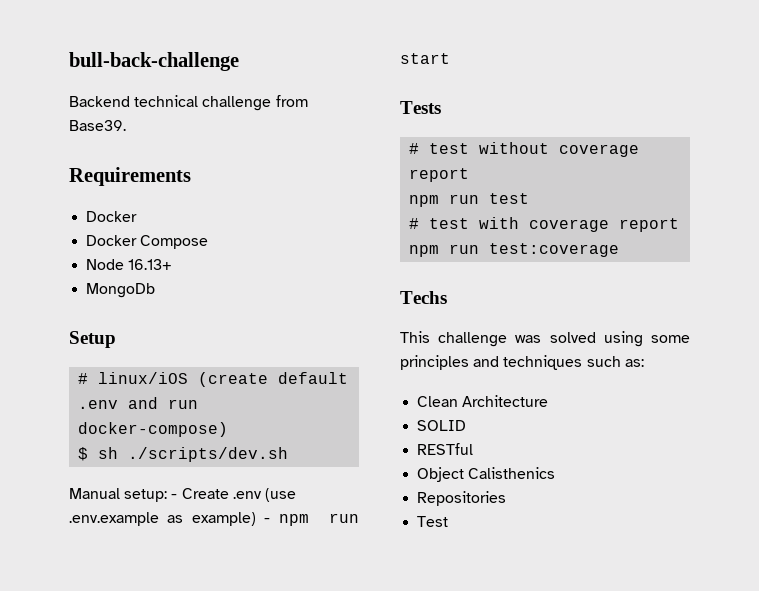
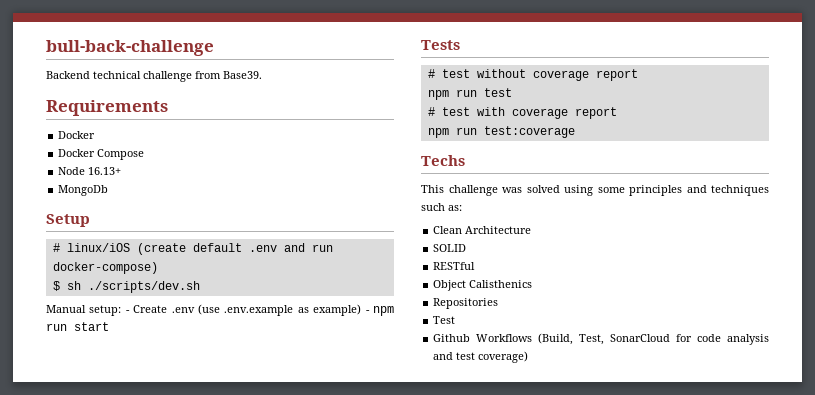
(449, 521) none -> [433,333,769,345] [433,351,529,363] // Github Workflows (Build, Test, SonarCloud for code analysis and test coverage)

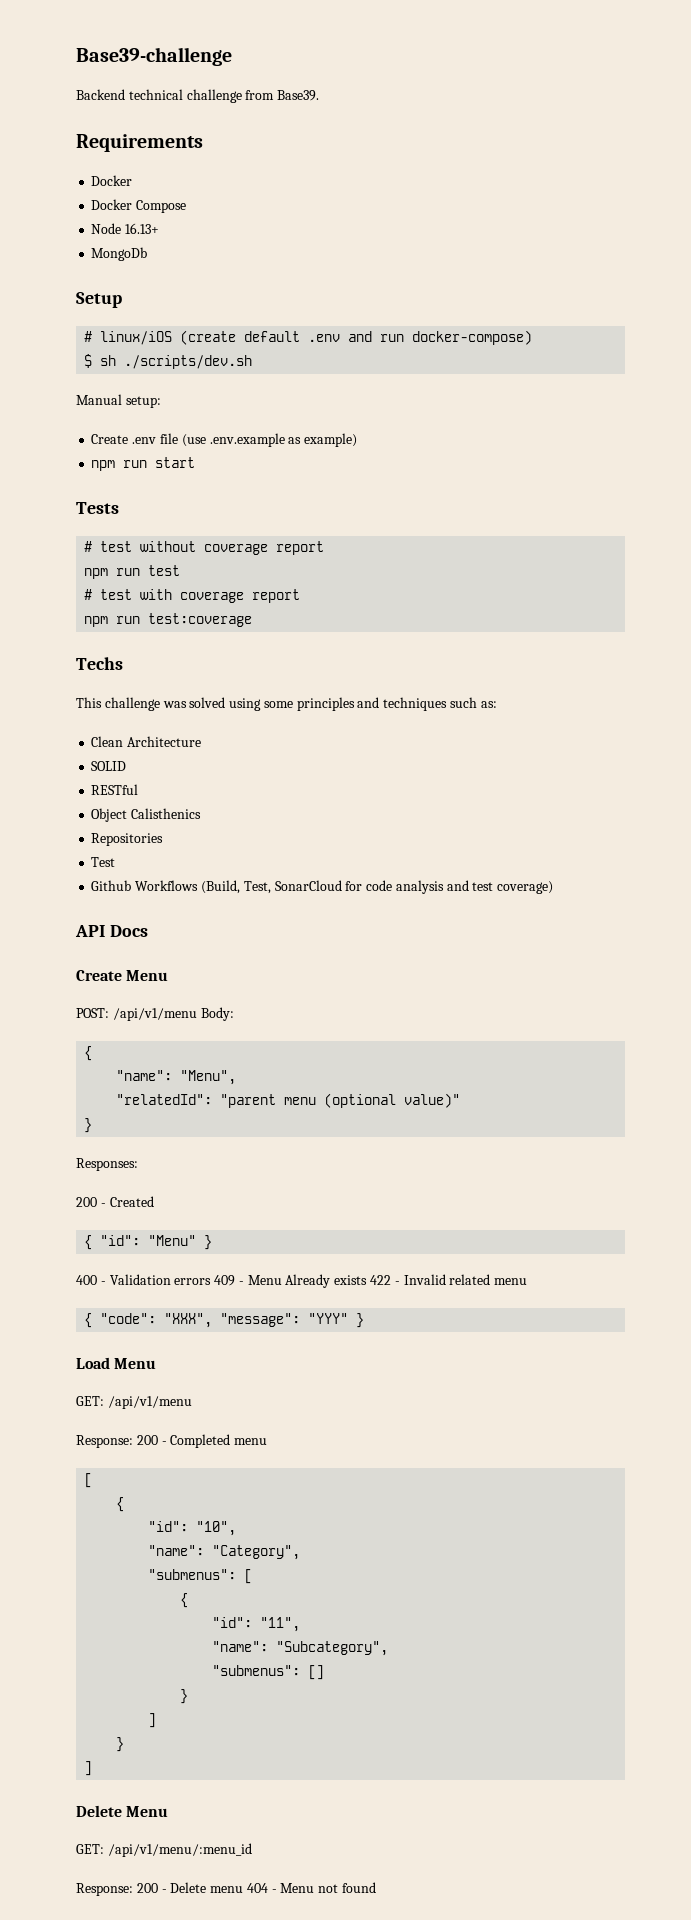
[46,40,214,56] bull-back-challenge -> [76,47,232,66] Base39-challenge
[125,310,130,313] - -> (161, 402) //
(195, 310) none -> [159,433,178,444] file
[365,310,370,313] - -> (358, 440) //
(529, 357) none -> [75,925,148,937] [76,970,169,981] [76,1007,234,1021] [84,1046,93,1061] [116,1070,237,1085] [116,1093,461,1108] [84,1118,93,1133] [76,1158,138,1171] [76,1196,154,1207] [84,1235,213,1250] [76,1274,528,1288] [84,1313,365,1328] [76,1357,157,1369] [76,1396,192,1409] [76,1434,268,1448] [84,1473,93,1488] [116,1497,125,1512] [148,1521,237,1536] [148,1545,301,1560] [148,1569,253,1584] [180,1593,189,1608] [212,1617,301,1632] [212,1641,389,1656] [212,1665,325,1680] [180,1689,189,1704] [148,1713,157,1728] [116,1737,125,1752] [84,1761,93,1776] [76,1805,169,1817] [76,1843,252,1857] [76,1882,377,1896] // API Docs // Create Menu // POST: /api/v1/menu Body: // { // "name": "Menu", // "relatedId": "parent menu (optional value)" // } // Responses: // 200 - Created // { "id": "Menu" } // 400 - Validation errors 409 - Menu Already exists 422 - Invalid related menu // { "code": "XXX", "message": "YYY" } // Load Menu // GET: /api/v1/menu // Response: 200 - Completed menu // [ // { // "id": "10", // "name": "Category", // "submenus": [ // { // "id": "11", // "name": "Subcategory", // "submenus": [] // } // ] // } // ] // Delete Menu // GET: /api/v1/menu/:menu_id // Response: 200 - Delete menu 404 - Menu not found

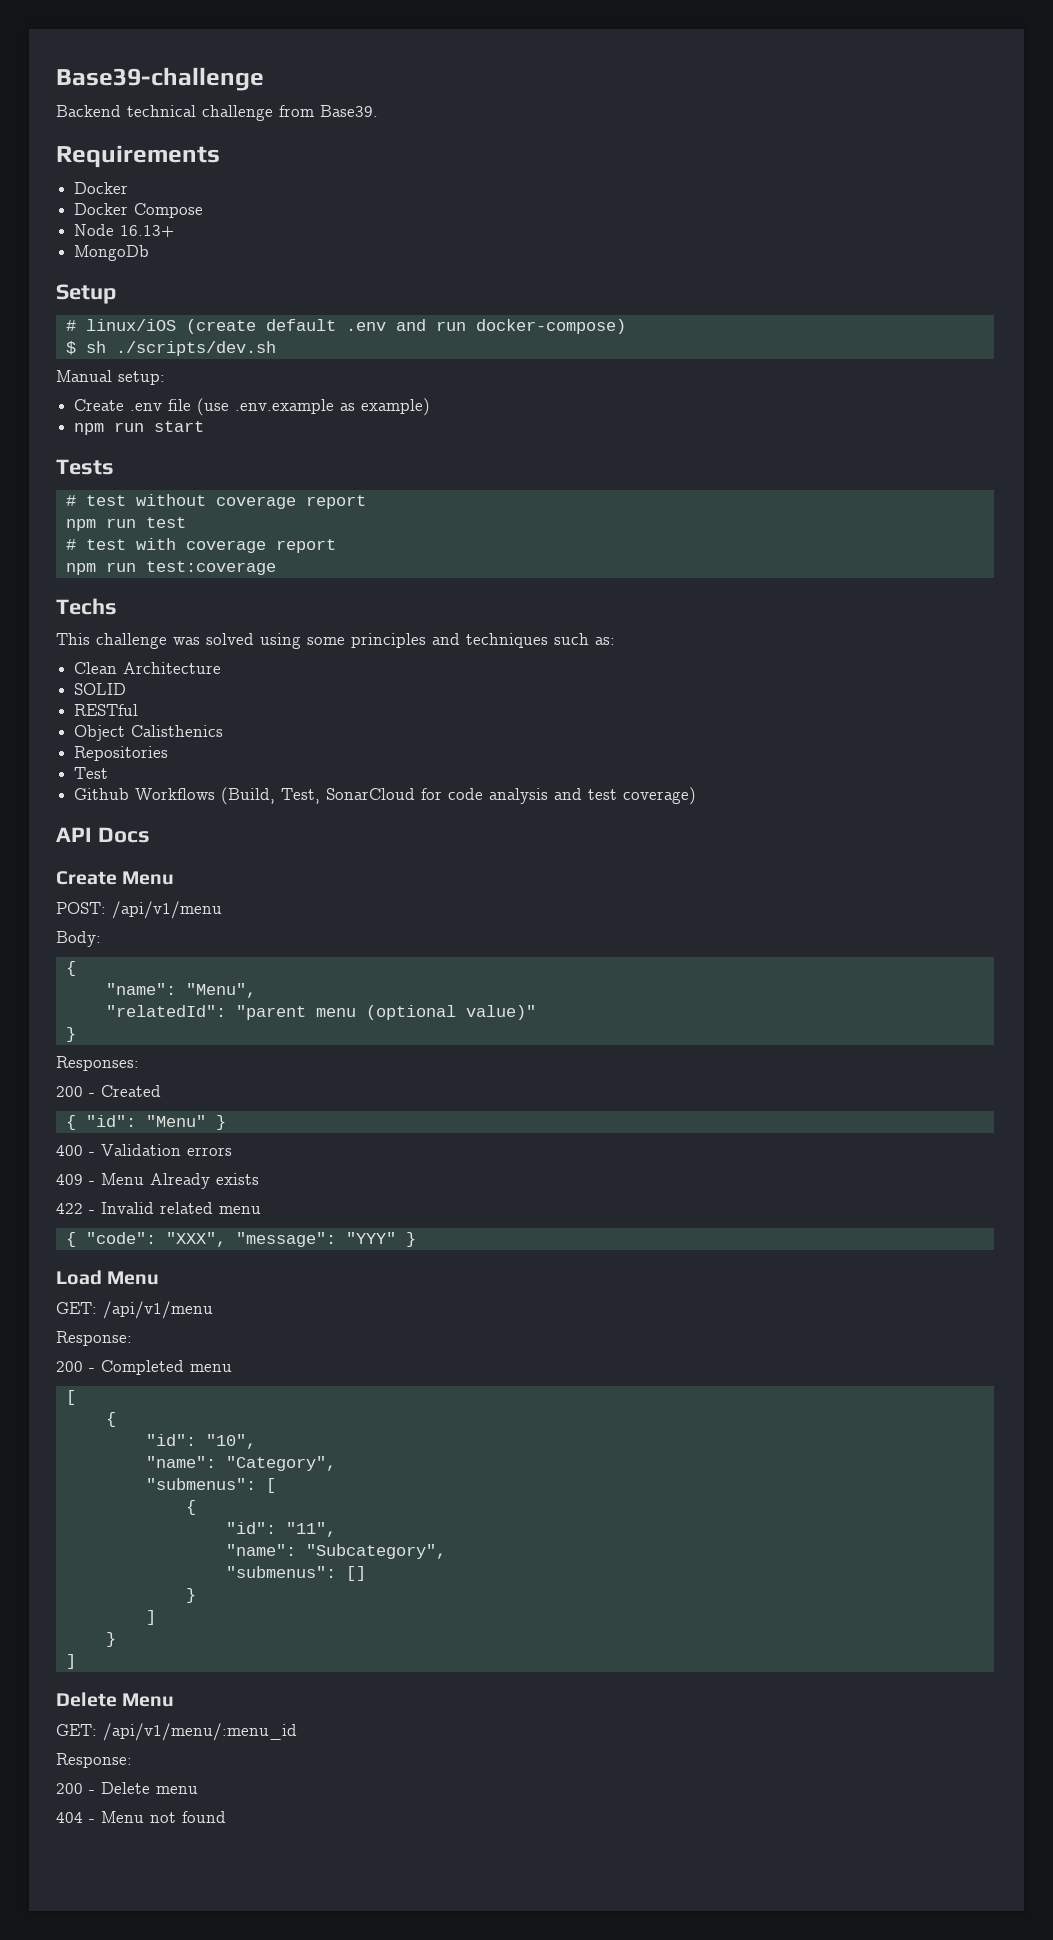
(197, 1014) none -> (222, 910) //
(212, 1281) none -> (232, 1151) //
(368, 1280) none -> (259, 1179) //
(133, 1441) none -> (132, 1338) //
(133, 1889) none -> (132, 1760) //
(244, 1889) none -> (198, 1790) //

